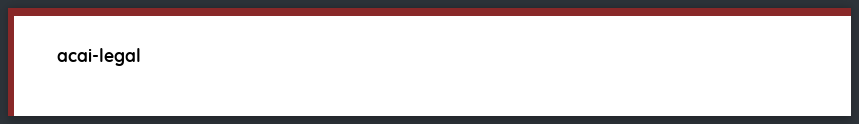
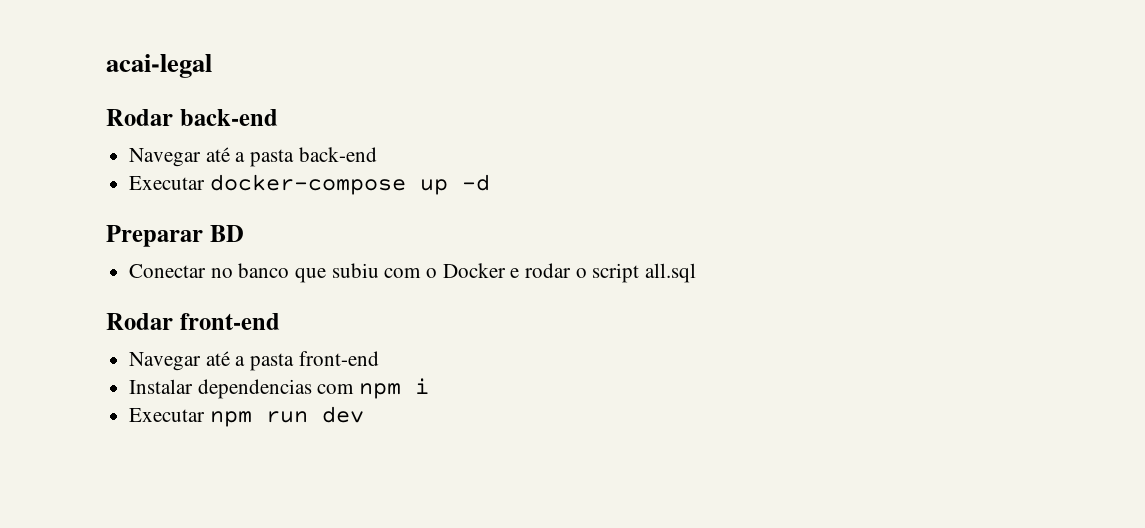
(141, 57) none -> [106,109,278,126] [129,147,377,167] [129,174,490,195] [106,225,244,247] [129,263,697,283] [106,313,280,330] [129,351,379,371] [129,378,430,399] [129,406,364,427] // Rodar back-end // Navegar até a pasta back-end // Executar docker-compose up -d // Preparar BD // Conectar no banco que subiu com o Docker e rodar o script all.sql // Rodar front-end // Navegar até a pasta front-end // Instalar dependencias com npm i // Executar npm run dev

